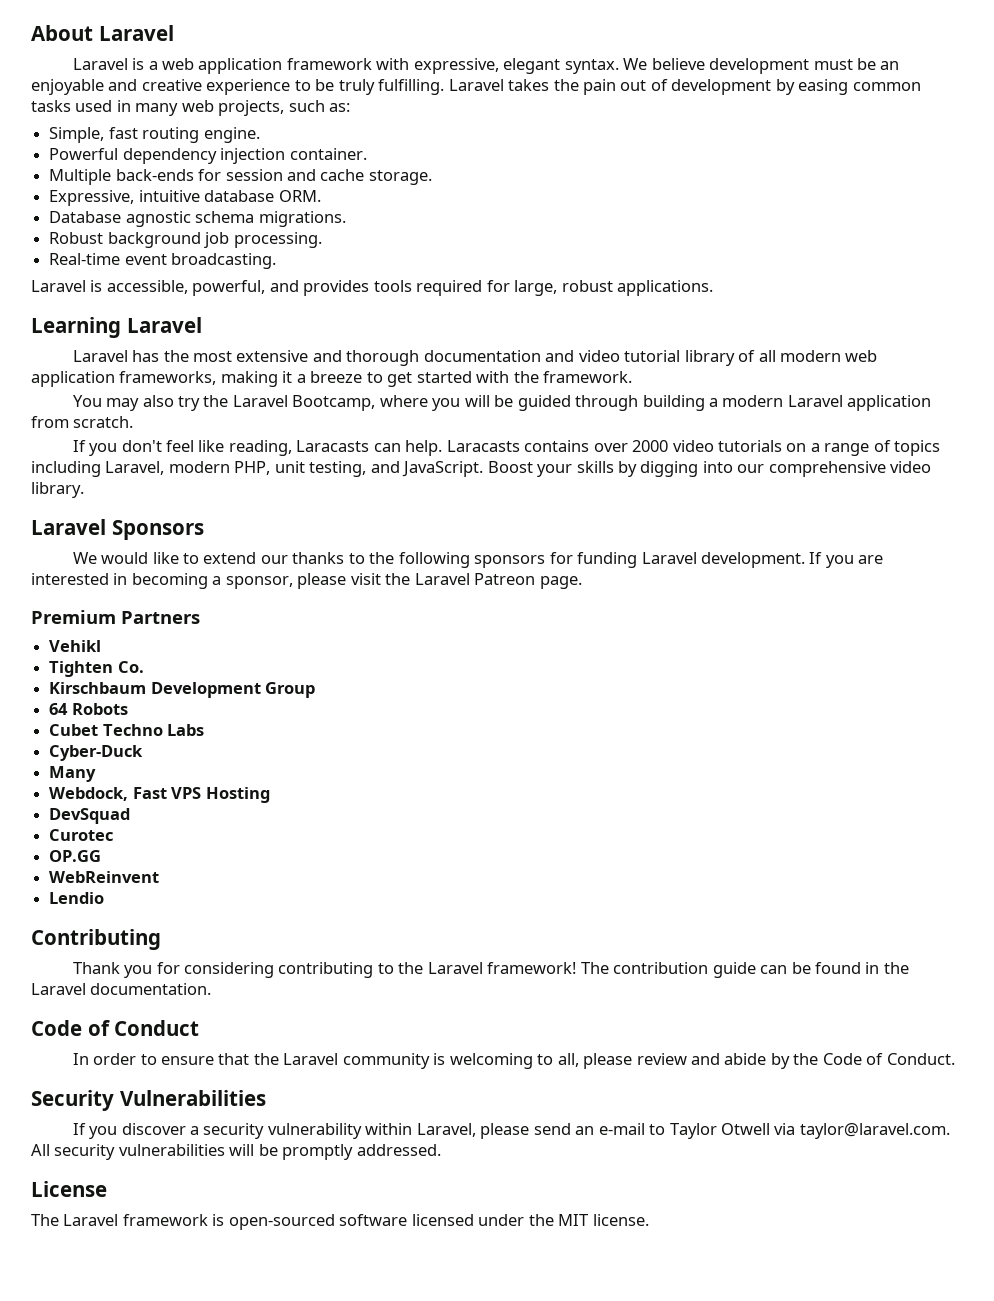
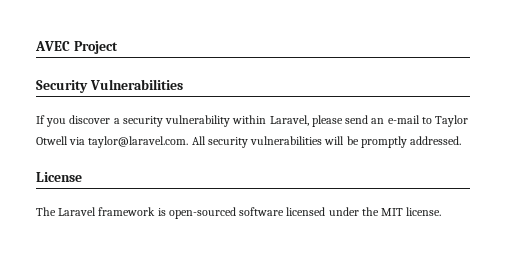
[31,25,174,41] [72,58,900,74] [31,79,921,95] [31,100,351,116] [49,127,260,143] [49,148,367,164] [49,169,432,185] [49,190,321,206] [49,211,346,227] [49,232,322,248] [49,253,277,269] [31,280,714,296] [31,317,202,338] [72,350,878,366] [31,371,633,387] [72,395,932,411] [31,416,134,428] [72,440,941,456] [31,461,932,477] [31,482,84,498] [31,519,204,540] [72,552,884,568] [31,573,582,589] [31,610,200,624] [49,640,102,652] [49,661,144,677] [49,682,316,698] [49,703,128,715] [49,724,205,736] [49,745,144,761] [49,766,97,782] [49,787,270,803] [49,808,131,824] [49,829,114,841] [49,850,102,862] [49,871,160,883] [49,892,105,904] [31,929,161,950] [72,962,909,978] [31,983,212,995] [31,1020,200,1036] [72,1053,955,1069] About Laravel // Laravel is a web application framework with expressive, elegant syntax. We believe development must be an enjoyable and creative experience to be truly fulfilling. Laravel takes the pain out of development by easing common tasks used in many web projects, such as: // Simple, fast routing engine. // Powerful dependency injection container. // Multiple back-ends for session and cache storage. // Expressive, intuitive database ORM. // Database agnostic schema migrations. // Robust background job processing. // Real-time event broadcasting. // Laravel is accessible, powerful, and provides tools required for large, robust applications. // Learning Laravel // Laravel has the most extensive and thorough documentation and video tutorial library of all modern web application frameworks, making it a breeze to get started with the framework. // You may also try the Laravel Bootcamp, where you will be guided through building a modern Laravel application from scratch. // If you don't feel like reading, Laracasts can help. Laracasts contains over 2000 video tutorials on a range of topics including Laravel, modern PHP, unit testing, and JavaScript. Boost your skills by digging into our comprehensive video library. // Laravel Sponsors // We would like to extend our thanks to the following sponsors for funding Laravel development. If you are interested in becoming a sponsor, please visit the Laravel Patreon page. // Premium Partners // Vehikl // Tighten Co. // Kirschbaum Development Group // 64 Robots // Cubet Techno Labs // Cyber-Duck // Many // Webdock, Fast VPS Hosting // DevSquad // Curotec // OP.GG // WebReinvent // Lendio // Contributing // Thank you for considering contributing to the Laravel framework! The contribution guide can be found in the Laravel documentation. // Code of Conduct // In order to ensure that the Laravel community is welcoming to all, please review and abide by the Code of Conduct. -> [35,41,118,54] AVEC Project

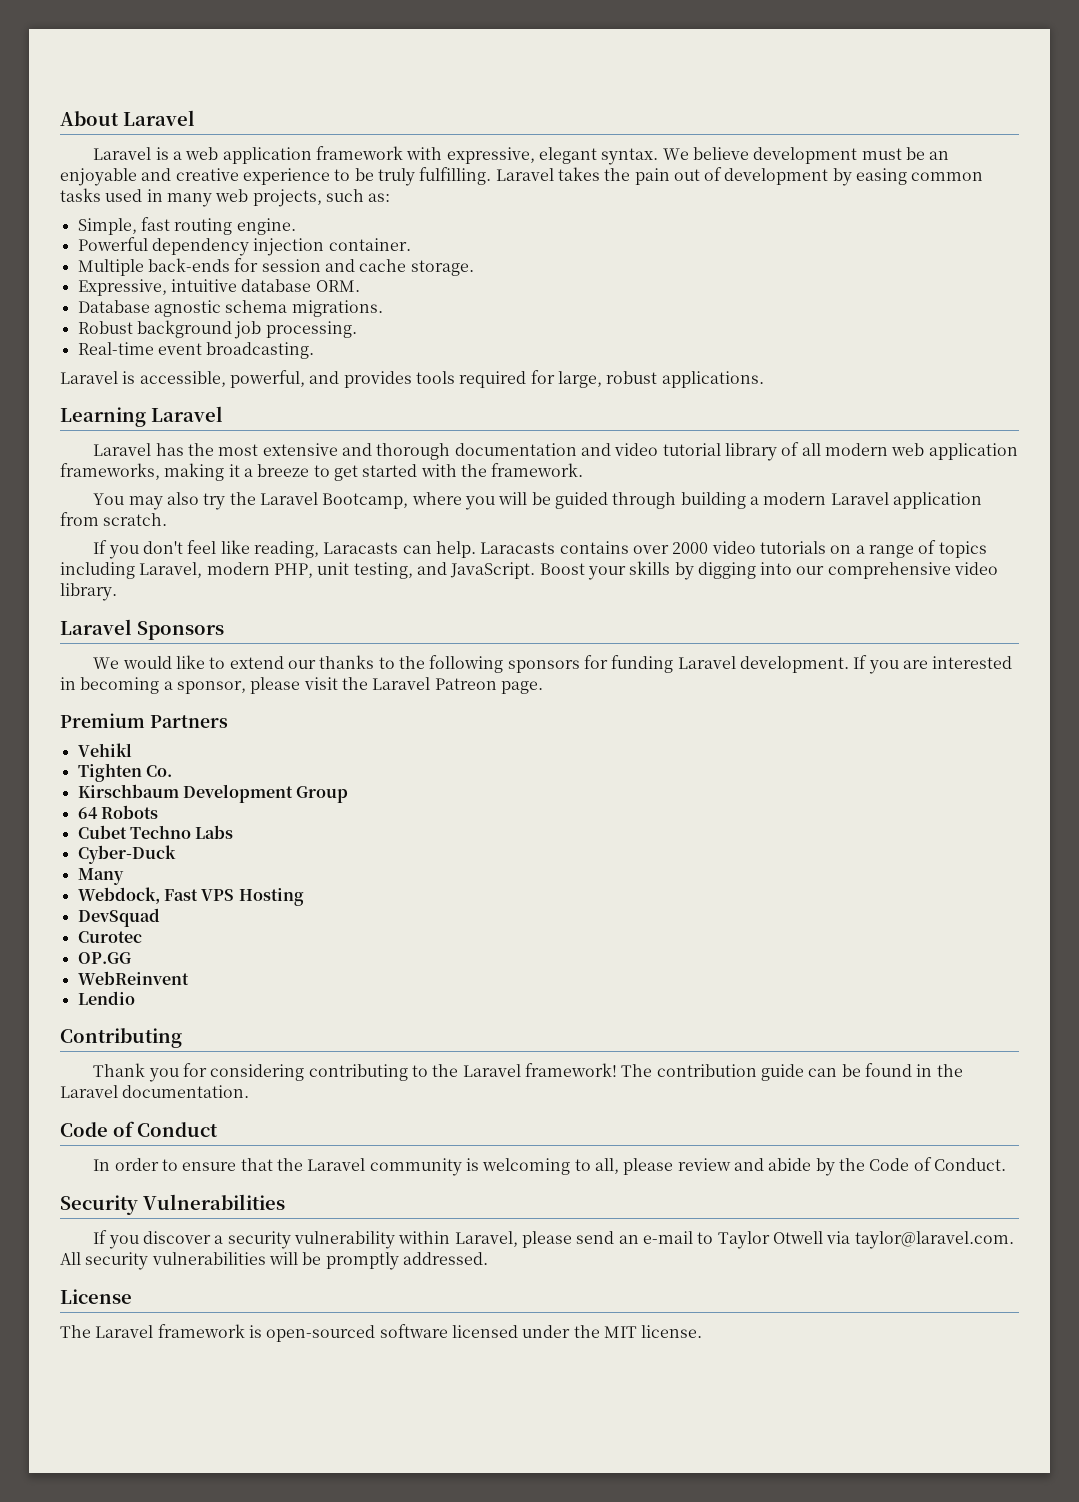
[35,41,118,54] AVEC Project -> [60,110,195,126] [93,146,950,165] [60,167,984,186] [60,188,391,207] [77,217,296,235] [77,237,411,256] [77,258,474,276] [77,279,360,296] [77,300,383,317] [77,320,357,339] [77,342,315,359] [60,370,764,388] [60,406,223,427] [93,442,1018,461] [60,463,584,481] [93,492,982,510] [60,512,168,526] [93,540,987,559] [60,561,999,580] [60,583,117,601] [60,619,224,640] [93,655,1013,674] [60,677,543,694] [60,713,228,728] [77,743,132,757] [77,763,172,782] [77,784,349,803] [77,805,158,819] [77,825,234,839] [77,845,176,864] [77,868,124,885] [77,887,304,906] [77,908,160,927] [77,931,142,943] [77,952,131,964] [77,971,189,985] [77,991,135,1005] [60,1028,182,1048] [93,1063,963,1082] [60,1085,250,1098] [60,1121,218,1137] [93,1157,1006,1176] About Laravel // Laravel is a web application framework with expressive, elegant syntax. We believe development must be an enjoyable and creative experience to be truly fulfilling. Laravel takes the pain out of development by easing common tasks used in many web projects, such as: // Simple, fast routing engine. // Powerful dependency injection container. // Multiple back-ends for session and cache storage. // Expressive, intuitive database ORM. // Database agnostic schema migrations. // Robust background job processing. // Real-time event broadcasting. // Laravel is accessible, powerful, and provides tools required for large, robust applications. // Learning Laravel // Laravel has the most extensive and thorough documentation and video tutorial library of all modern web application frameworks, making it a breeze to get started with the framework. // You may also try the Laravel Bootcamp, where you will be guided through building a modern Laravel application from scratch. // If you don't feel like reading, Laracasts can help. Laracasts contains over 2000 video tutorials on a range of topics including Laravel, modern PHP, unit testing, and JavaScript. Boost your skills by digging into our comprehensive video library. // Laravel Sponsors // We would like to extend our thanks to the following sponsors for funding Laravel development. If you are interested in becoming a sponsor, please visit the Laravel Patreon page. // Premium Partners // Vehikl // Tighten Co. // Kirschbaum Development Group // 64 Robots // Cubet Techno Labs // Cyber-Duck // Many // Webdock, Fast VPS Hosting // DevSquad // Curotec // OP.GG // WebReinvent // Lendio // Contributing // Thank you for considering contributing to the Laravel framework! The contribution guide can be found in the Laravel documentation. // Code of Conduct // In order to ensure that the Laravel community is welcoming to all, please review and abide by the Code of Conduct.

